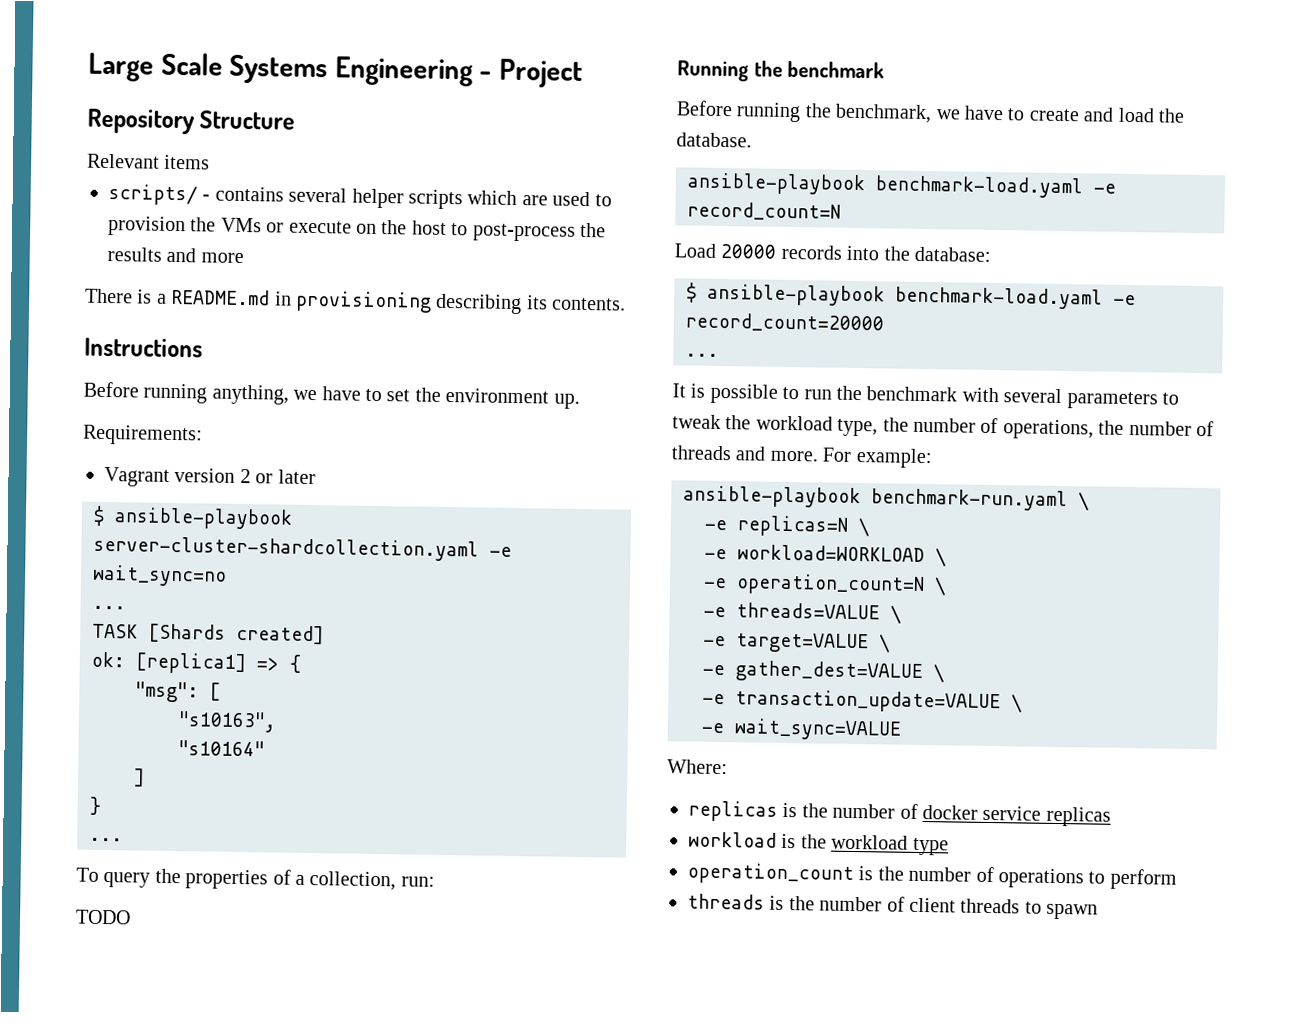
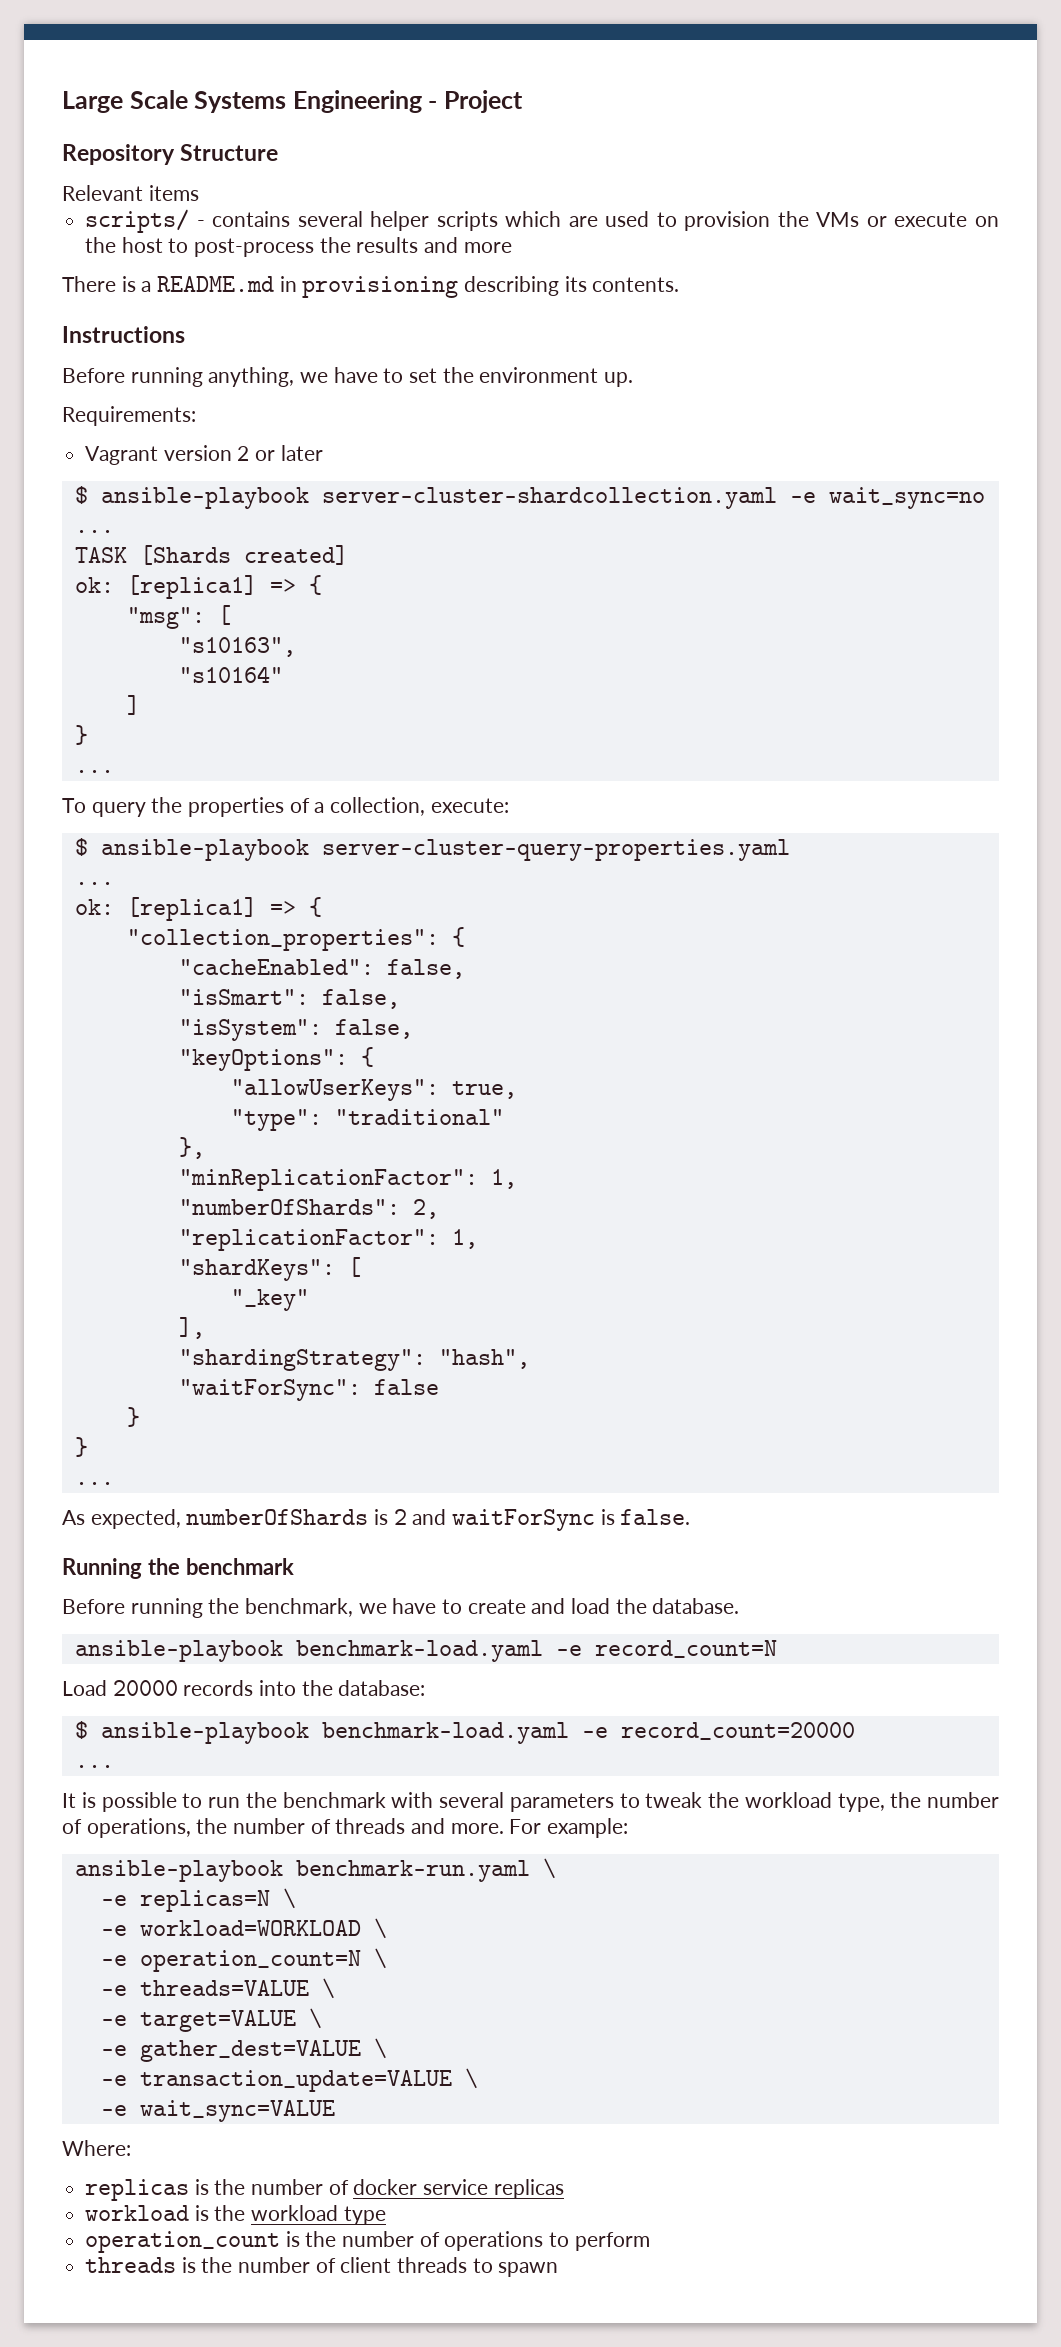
[400,876,435,887] [75,909,131,925] run: // TODO -> [430,798,509,813] [74,838,790,861] [74,882,114,885] [74,897,322,921] [126,927,465,951] [178,959,465,979] [178,989,400,1009] [178,1019,413,1041] [178,1047,374,1071] [230,1079,517,1101] [230,1109,504,1131] [178,1137,205,1159] [178,1169,517,1191] [178,1199,439,1219] [178,1229,478,1251] [178,1257,361,1281] [230,1289,309,1311] [178,1317,205,1339] [178,1349,530,1371] [178,1379,439,1401] [126,1407,140,1427] [74,1437,88,1457] [74,1482,114,1485] [62,1509,691,1531] execute: // $ ansible-playbook server-cluster-query-properties.yaml // ... // ok: [replica1] => { // "collection_properties": { // "cacheEnabled": false, // "isSmart": false, // "isSystem": false, // "keyOptions": { // "allowUserKeys": true, // "type": "traditional" // }, // "minReplicationFactor": 1, // "numberOfShards": 2, // "replicationFactor": 1, // "shardKeys": [ // "_key" // ], // "shardingStrategy": "hash", // "waitForSync": false // } // } // ... // As expected, numberOfShards is 2 and waitForSync is false.

